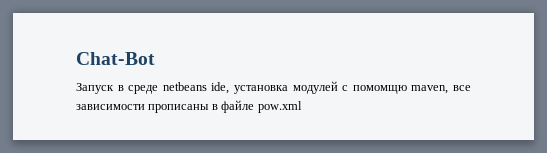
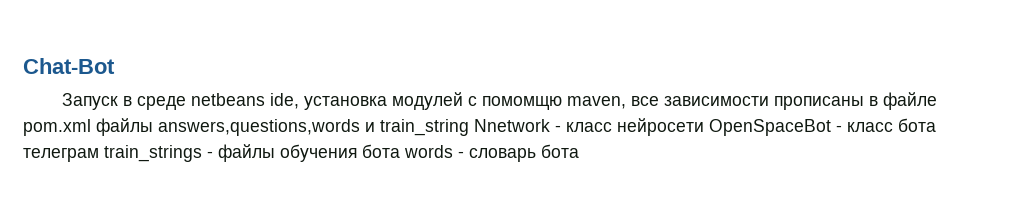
[257,101,302,113] pow.xml -> [23,118,936,136] [23,144,579,162] pom.xml файлы answers,questions,words и train_string Nnetwork - класс нейросети OpenSpaceBot - класс бота телеграм train_strings - файлы обучения бота words - словарь бота

